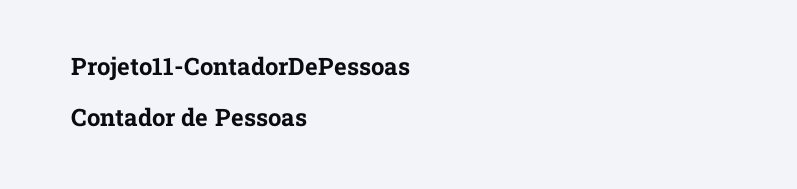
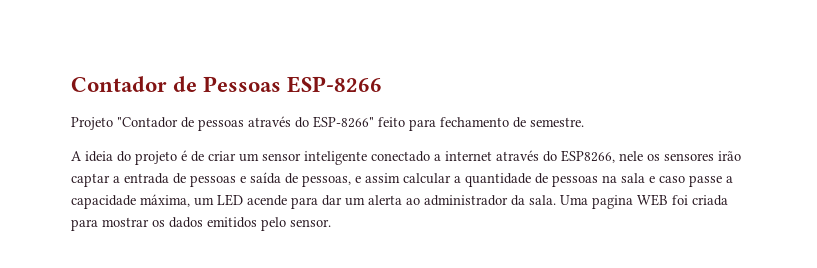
[71,56,410,81] Projeto11-ContadorDePessoas // -> (71, 84) none
(307, 117) none -> [287,76,383,93] [71,116,584,131] [71,150,741,165] [71,172,733,187] [71,194,728,209] [71,217,331,231] ESP-8266 // Projeto "Contador de pessoas através do ESP-8266" feito para fechamento de semestre. // A ideia do projeto é de criar um sensor inteligente conectado a internet através do ESP8266, nele os sensores irão captar a entrada de pessoas e saída de pessoas, e assim calcular a quantidade de pessoas na sala e caso passe a capacidade máxima, um LED acende para dar um alerta ao administrador da sala. Uma pagina WEB foi criada para mostrar os dados emitidos pelo sensor.

